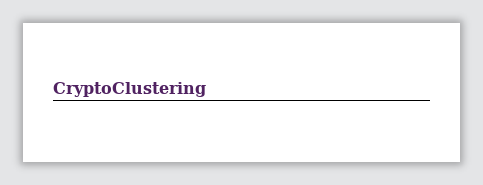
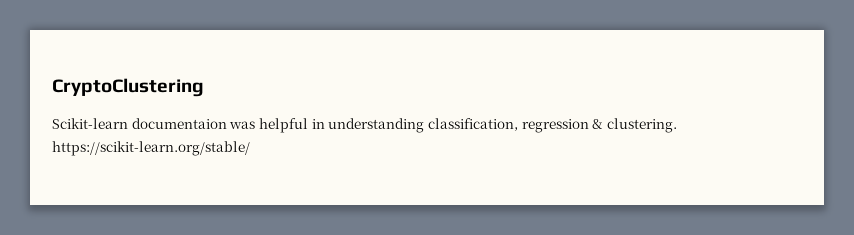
(206, 89) none -> [52,118,677,133] [52,141,250,156] // Scikit-learn documentaion was helpful in understanding classification, regression & clustering. https://scikit-learn.org/stable/

